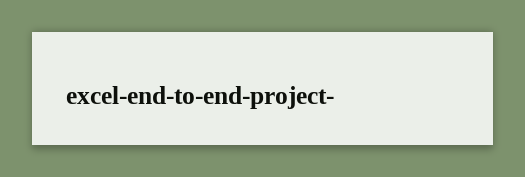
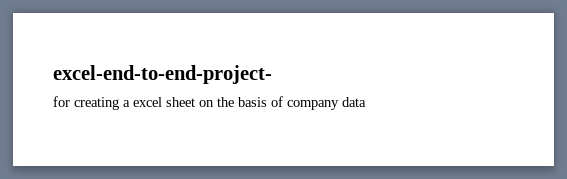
(334, 97) none -> [53,96,366,110] // for creating a excel sheet on the basis of company data

